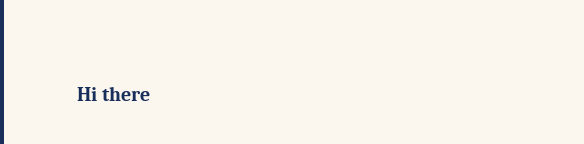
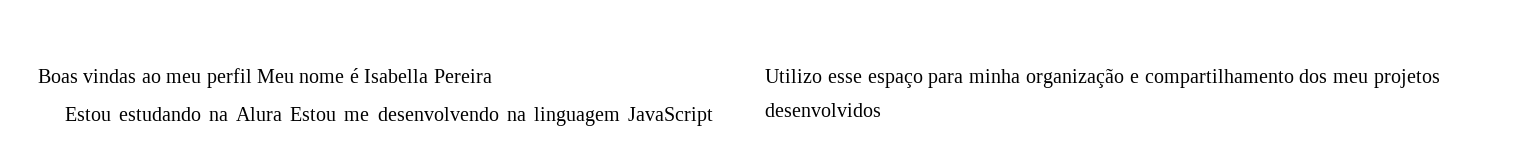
[77,86,151,101] Hi there -> [38,68,492,88] [64,107,713,126] [765,68,1440,88] [765,103,881,117] Boas vindas ao meu perfil Meu nome é Isabella Pereira // Estou estudando na Alura Estou me desenvolvendo na linguagem JavaScript Utilizo esse espaço para minha organização e compartilhamento dos meu projetos desenvolvidos

